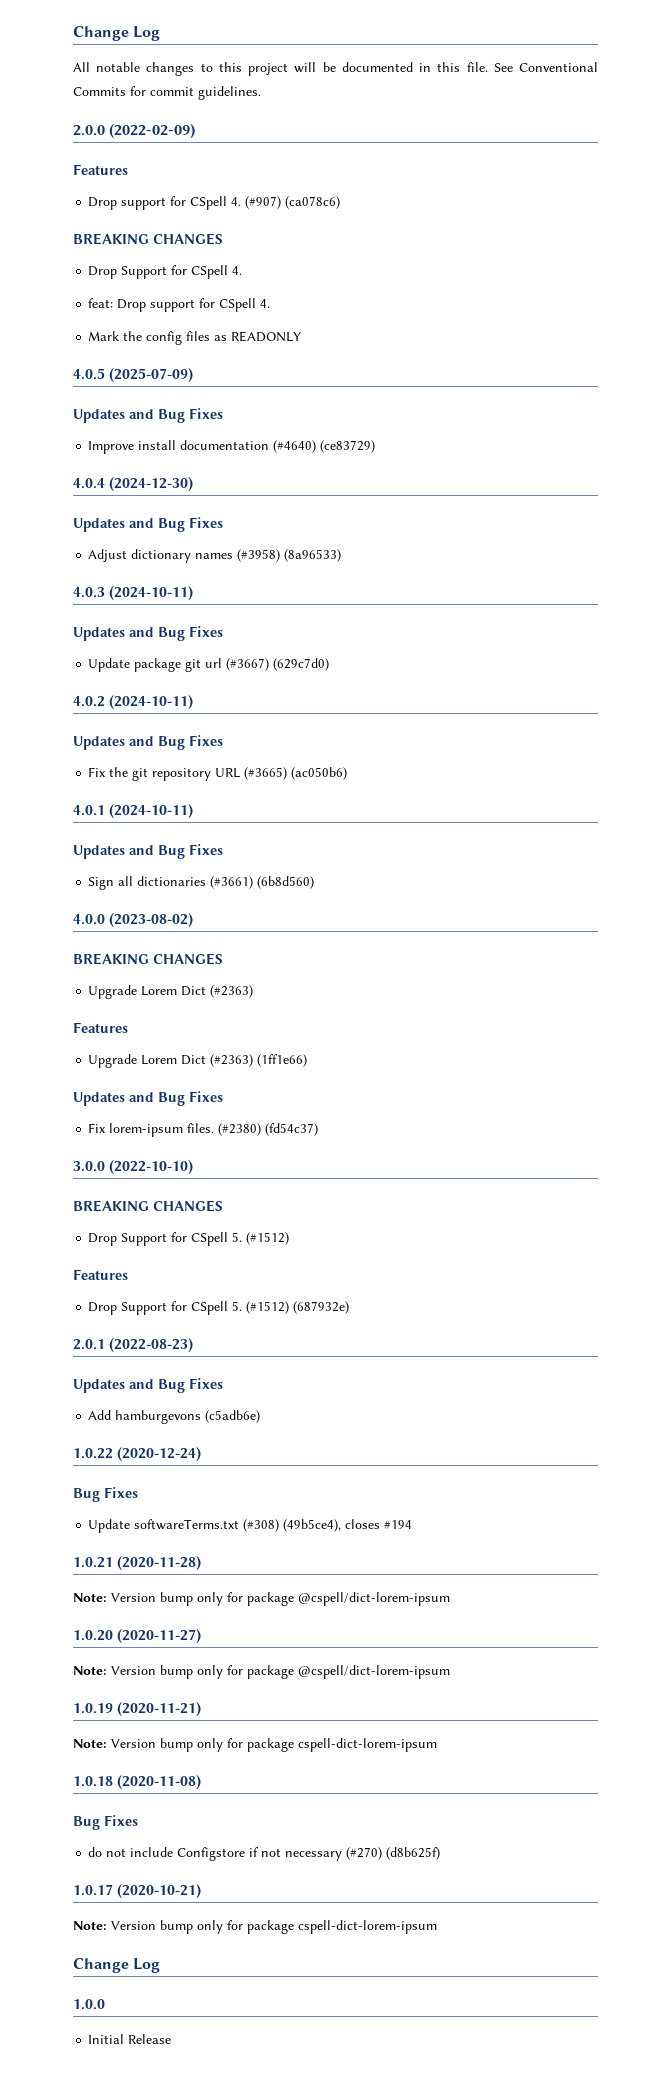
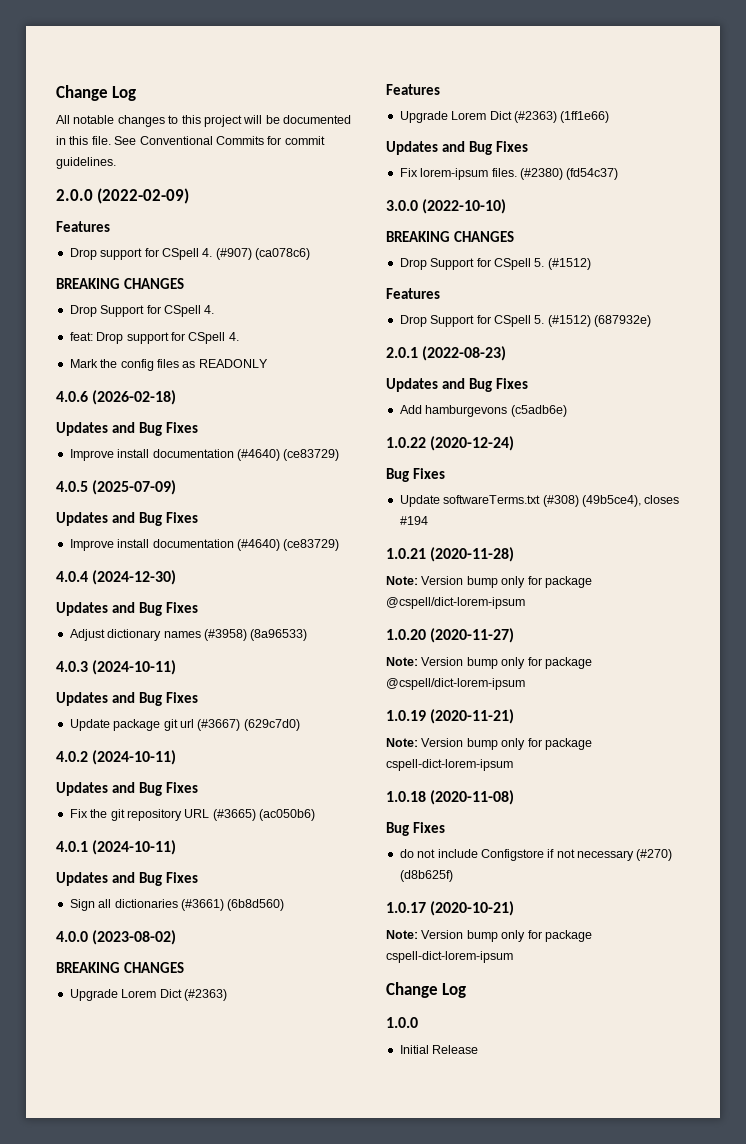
(302, 336) none -> [56,390,177,405] [56,422,198,436] [69,449,340,461] // 4.0.6 (2026-02-18) // Updates and Bug Fixes // Improve install documentation (#4640) (ce83729)

